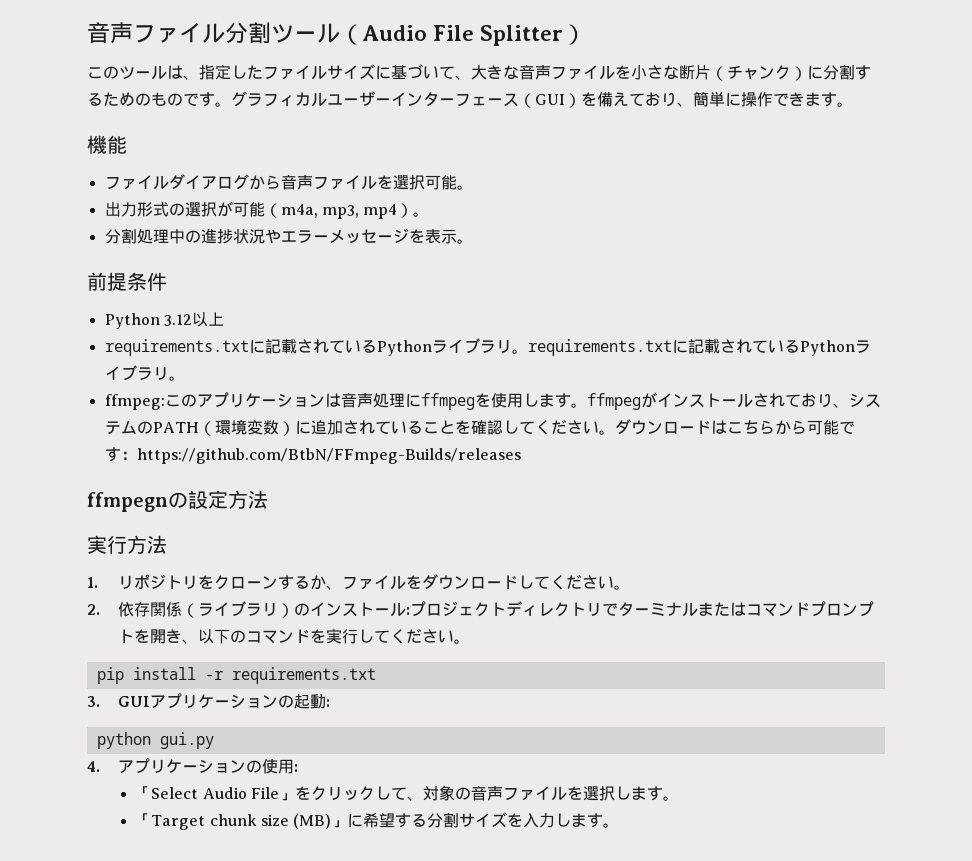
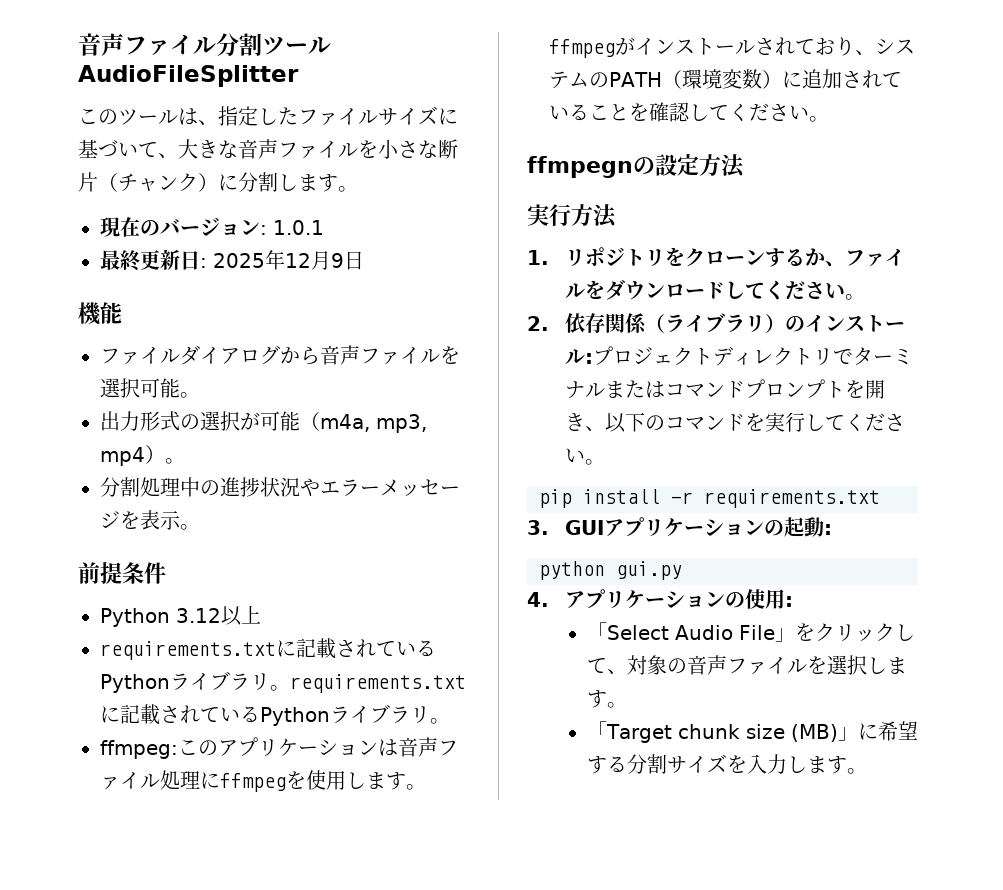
[340,24,587,46] （Audio File Splitter） -> [78,65,299,87] AudioFileSplitter
[855,65,871,80] [87,91,853,108] するためのものです。グラフィカルユーザーインターフェース（GUI）を備えており、簡単に操作できます。 -> [278,174,358,192] [100,217,324,237] [100,249,364,271] します。 // 現在のバージョン: 1.0.1 // 最終更新日: 2025年12月9日
(373, 400) none -> [438,740,458,756] [100,772,160,790] ファイル
[614,419,855,435] [104,447,521,464] ダウンロードはこちらから可能です：https://github.com/BtbN/FFmpeg-Builds/releases -> (829, 119) none

